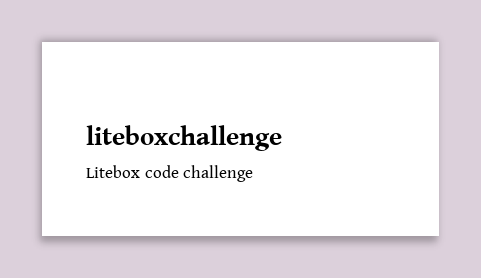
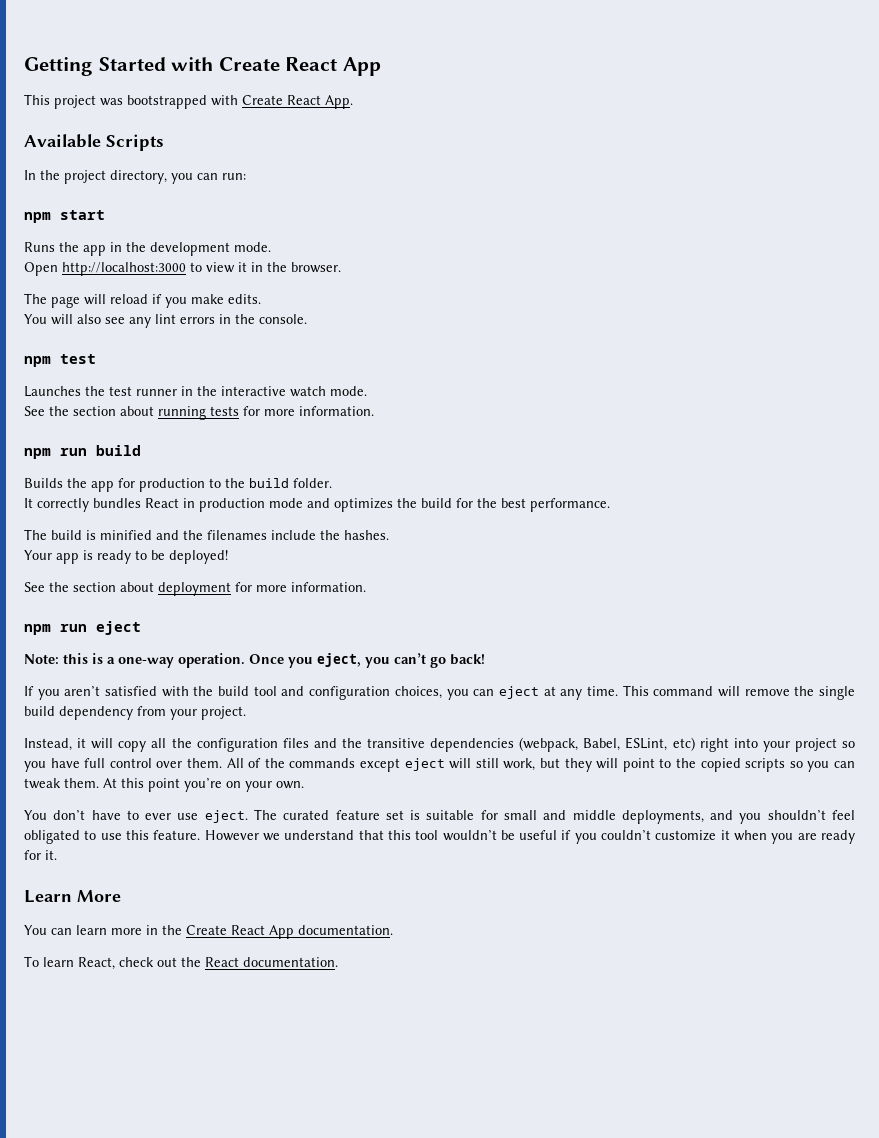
[86,125,282,151] [86,165,254,182] liteboxchallenge // Litebox code challenge -> [24,57,381,76] [24,94,353,109] [24,134,164,151] [24,170,246,184] [24,210,105,223] [24,242,271,256] [24,262,341,276] [24,293,261,308] [24,314,307,328] [24,354,96,367] [24,386,367,397] [24,406,374,420] [24,445,141,459] [24,478,332,492] [24,498,610,512] [24,529,389,540] [24,550,228,564] [24,582,366,596] [24,621,141,635] [24,653,485,668] [24,685,855,700] [24,706,246,720] [24,737,856,752] [24,758,856,772] [24,778,304,792] [24,809,856,824] [24,830,856,844] [24,850,57,860] [24,890,121,903] [24,925,393,939] [24,956,338,970] Getting Started with Create React App // This project was bootstrapped with Create React App. // Available Scripts // In the project directory, you can run: // npm start // Runs the app in the development mode. // Open http://localhost:3000 to view it in the browser. // The page will reload if you make edits. // You will also see any lint errors in the console. // npm test // Launches the test runner in the interactive watch mode. // See the section about running tests for more information. // npm run build // Builds the app for production to the build folder. // It correctly bundles React in production mode and optimizes the build for the best performance. // The build is minified and the filenames include the hashes. // Your app is ready to be deployed! // See the section about deployment for more information. // npm run eject // Note: this is a one-way operation. Once you eject, you can’t go back! // If you aren’t satisfied with the build tool and configuration choices, you can eject at any time. This command will remove the single build dependency from your project. // Instead, it will copy all the configuration files and the transitive dependencies (webpack, Babel, ESLint, etc) right into your project so you have full control over them. All of the commands except eject will still work, but they will point to the copied scripts so you can tweak them. At this point you’re on your own. // You don’t have to ever use eject. The curated feature set is suitable for small and middle deployments, and you shouldn’t feel obligated to use this feature. However we understand that this tool wouldn’t be useful if you couldn’t customize it when you are ready for it. // Learn More // You can learn more in the Create React App documentation. // To learn React, check out the React documentation.

